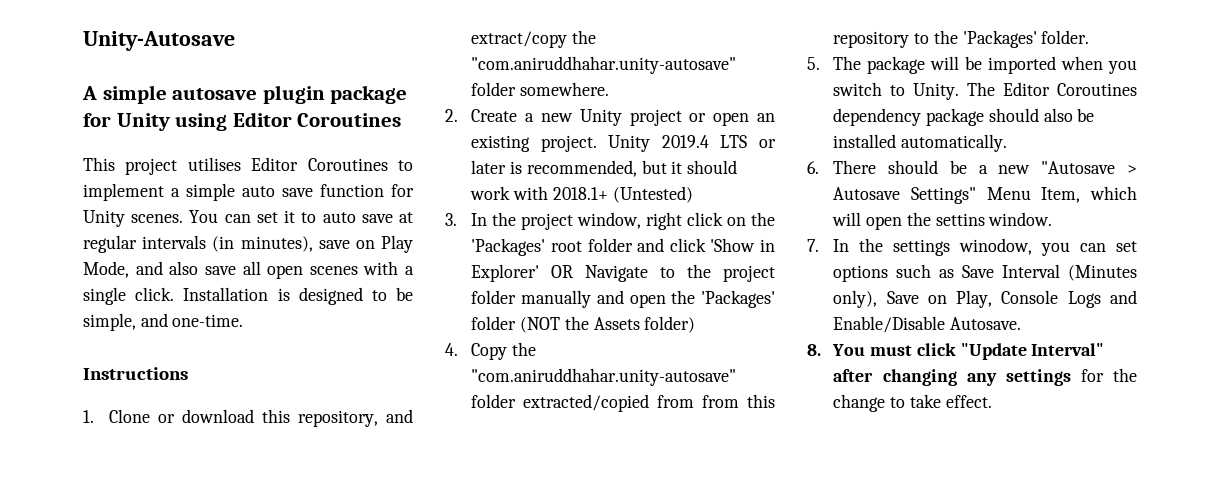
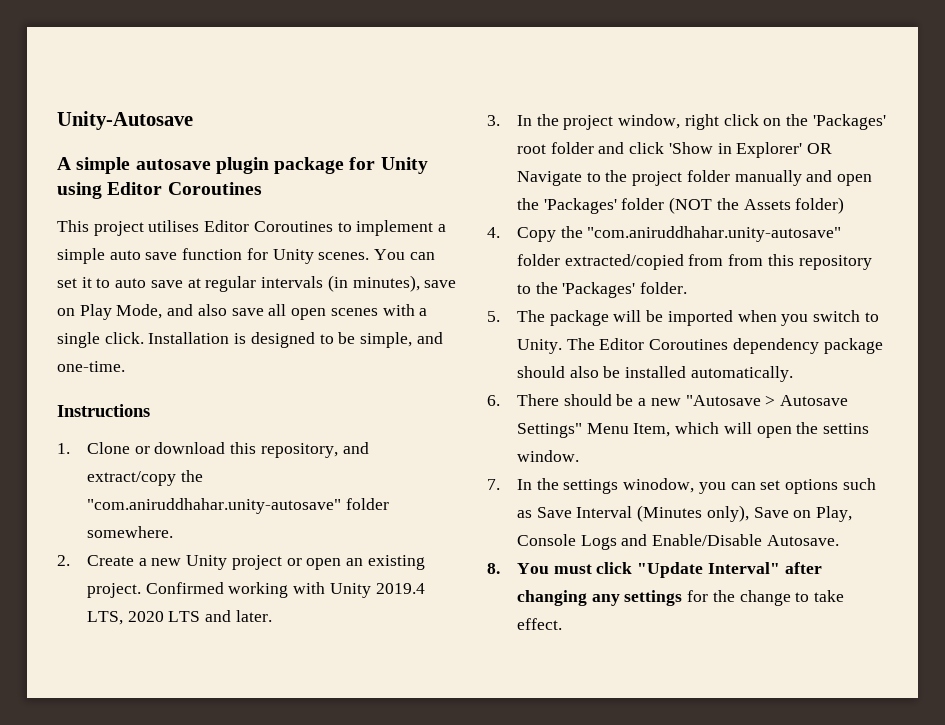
[608,135,776,152] [471,160,738,177] [470,186,693,203] Unity 2019.4 LTS or later is recommended, but it should work with 2018.1+ (Untested) -> [145,582,425,598] [86,610,272,625] Confirmed working with Unity 2019.4 LTS, 2020 LTS and later.

